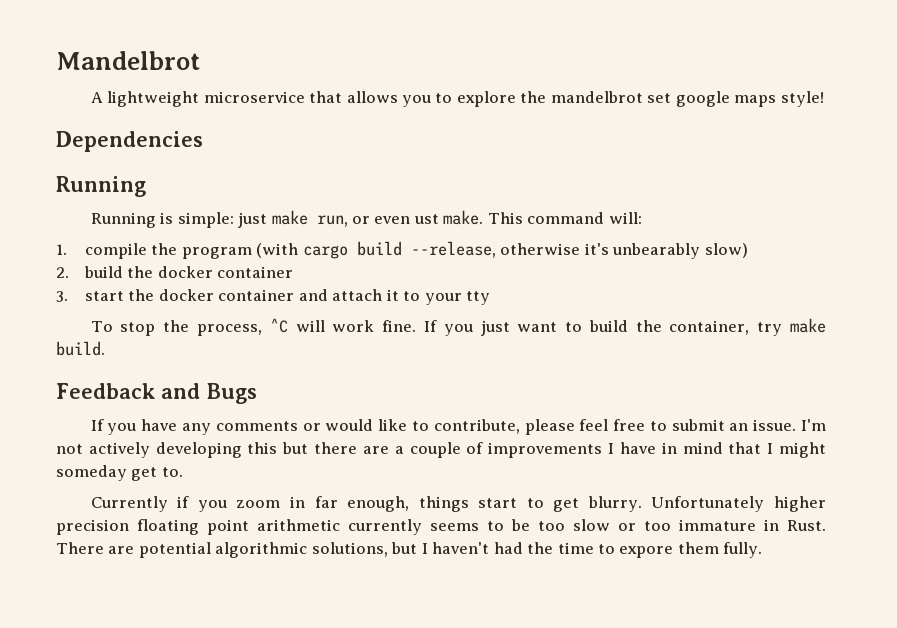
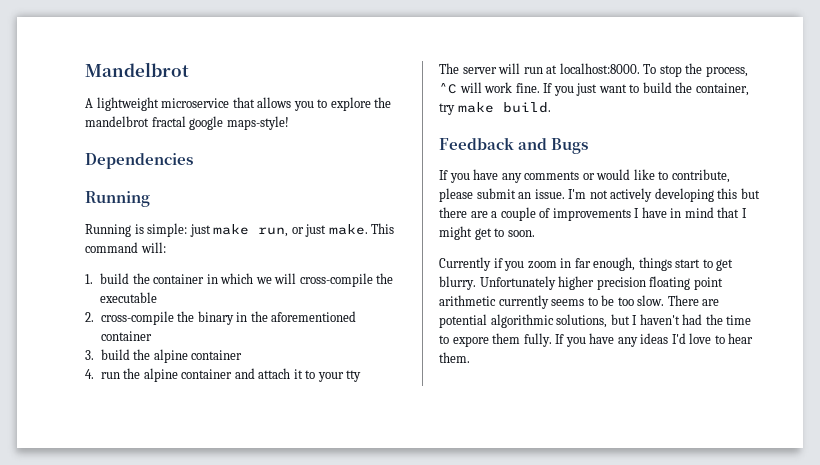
[647,91,824,107] set google maps style! -> [151,116,289,130] fractal google maps-style!
[374,214,439,224] even ust -> [305,224,327,237] just
[84,241,748,259] [56,266,294,278] [56,289,214,302] compile the program (with cargo build --release, otherwise it's unbearably slow) // 2. build the docker container // 3. start the docker -> [100,273,394,287] [100,292,158,303] [85,311,357,325] [100,331,152,341] [85,349,243,363] [85,368,178,382] build the container in which we will cross-compile the executable // 2. cross-compile the binary in the aforementioned container // 3. build the alpine container // 4. run the alpine
(491, 298) none -> [439,63,640,74] The server will run at localhost:8000.
[579,419,667,431] feel free to -> (473, 195) none
[56,465,183,481] someday get to. -> [474,228,535,240] get to soon.
[573,519,826,531] slow or too immature in Rust. -> [637,295,665,306] slow.
(763, 550) none -> [555,333,754,347] [439,352,470,363] If you have any ideas I'd love to hear them.

